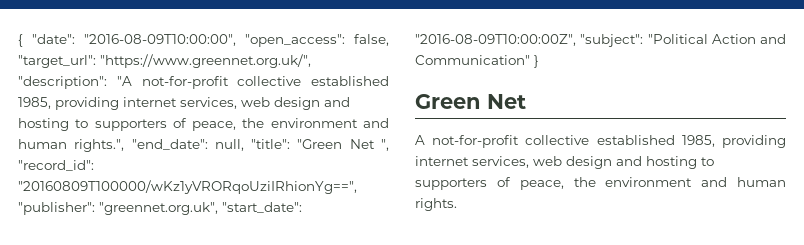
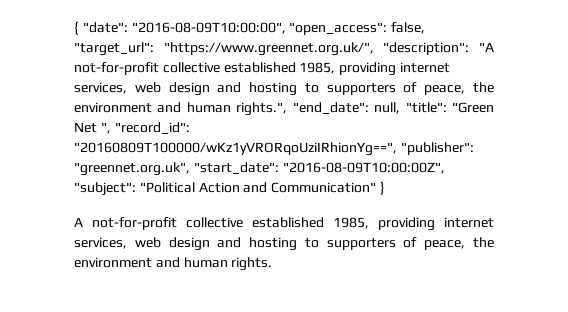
[415,94,526,109] // Green Net -> (385, 188) none

